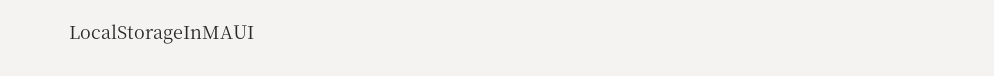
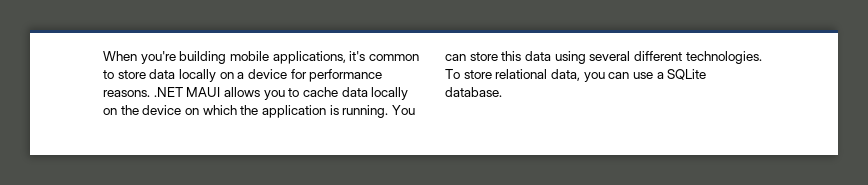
[69,24,254,44] LocalStorageInMAUI -> [103,51,419,64] [103,69,383,82] [103,87,409,100] [103,105,415,118] [445,51,762,64] [445,69,707,82] [445,87,502,97] When you're building mobile applications, it's common to store data locally on a device for performance reasons. .NET MAUI allows you to cache data locally on the device on which the application is running. You can store this data using several different technologies. To store relational data, you can use a SQLite database.

